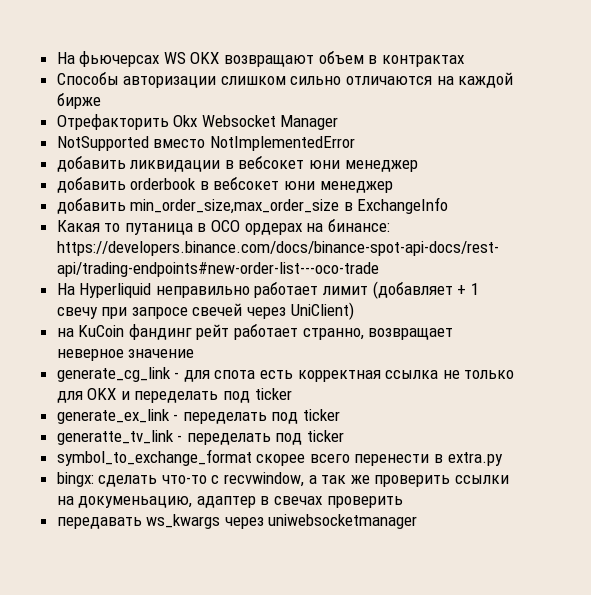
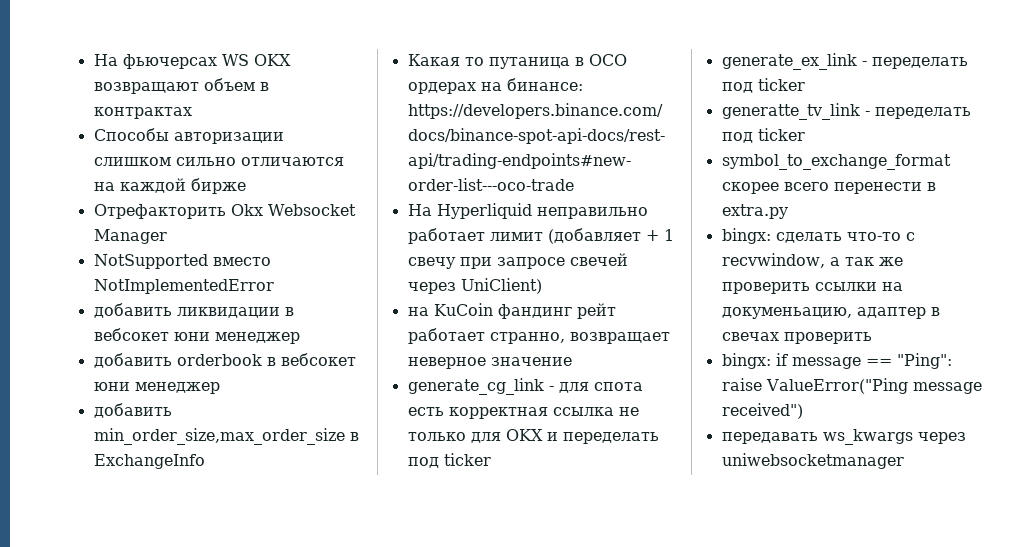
(403, 502) none -> [721,353,952,369] [721,378,982,394] [721,403,803,419] // bingx: if message == "Ping": raise ValueError("Ping message received")

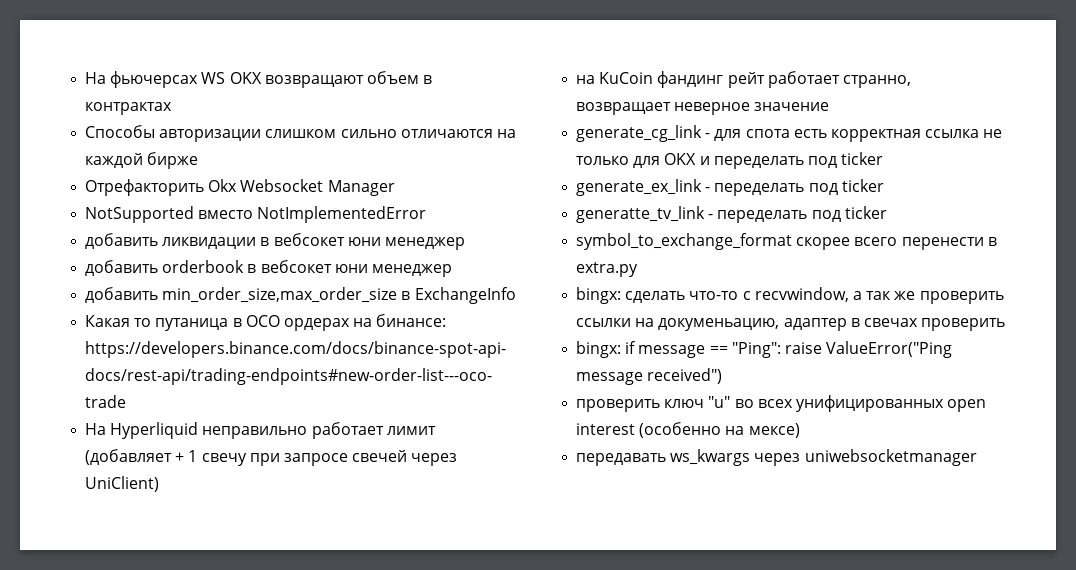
(803, 411) none -> [576,395,987,412] [576,422,800,438] // проверить ключ "u" во всех унифицированных open interest (особенно на мексе)

